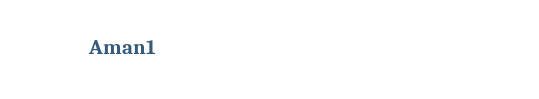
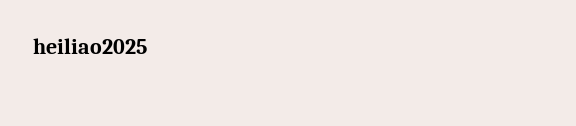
[88,40,156,54] Aman1 -> [33,38,147,54] heiliao2025

